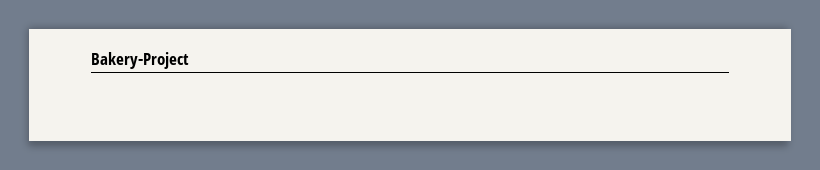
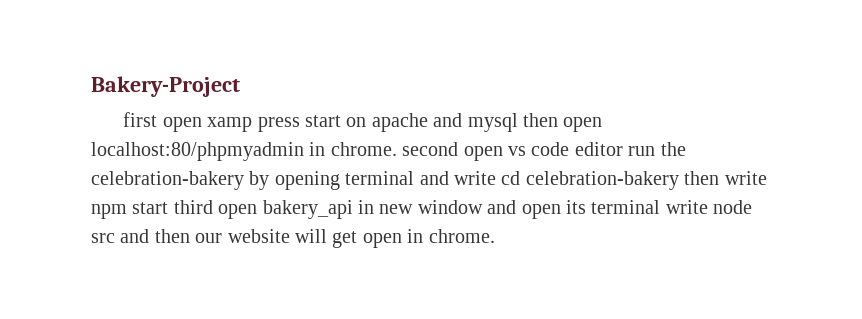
(189, 60) none -> [123,112,603,132] [91,142,686,161] [91,171,767,190] [91,200,753,219] [91,229,495,248] // first open xamp press start on apache and mysql then open localhost:80/phpmyadmin in chrome. second open vs code editor run the celebration-bakery by opening terminal and write cd celebration-bakery then write npm start third open bakery_api in new window and open its terminal write node src and then our website will get open in chrome.

